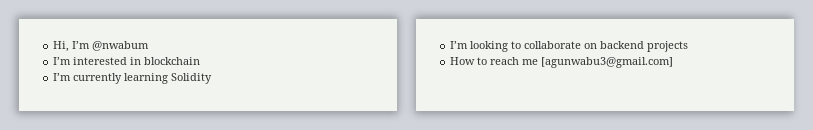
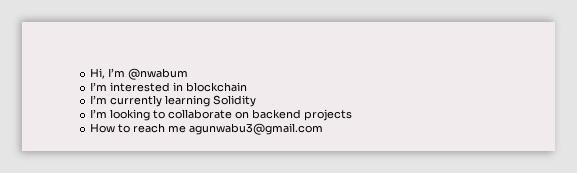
[541,57,674,68] [agunwabu3@gmail.com] -> [189,123,324,135] agunwabu3@gmail.com

